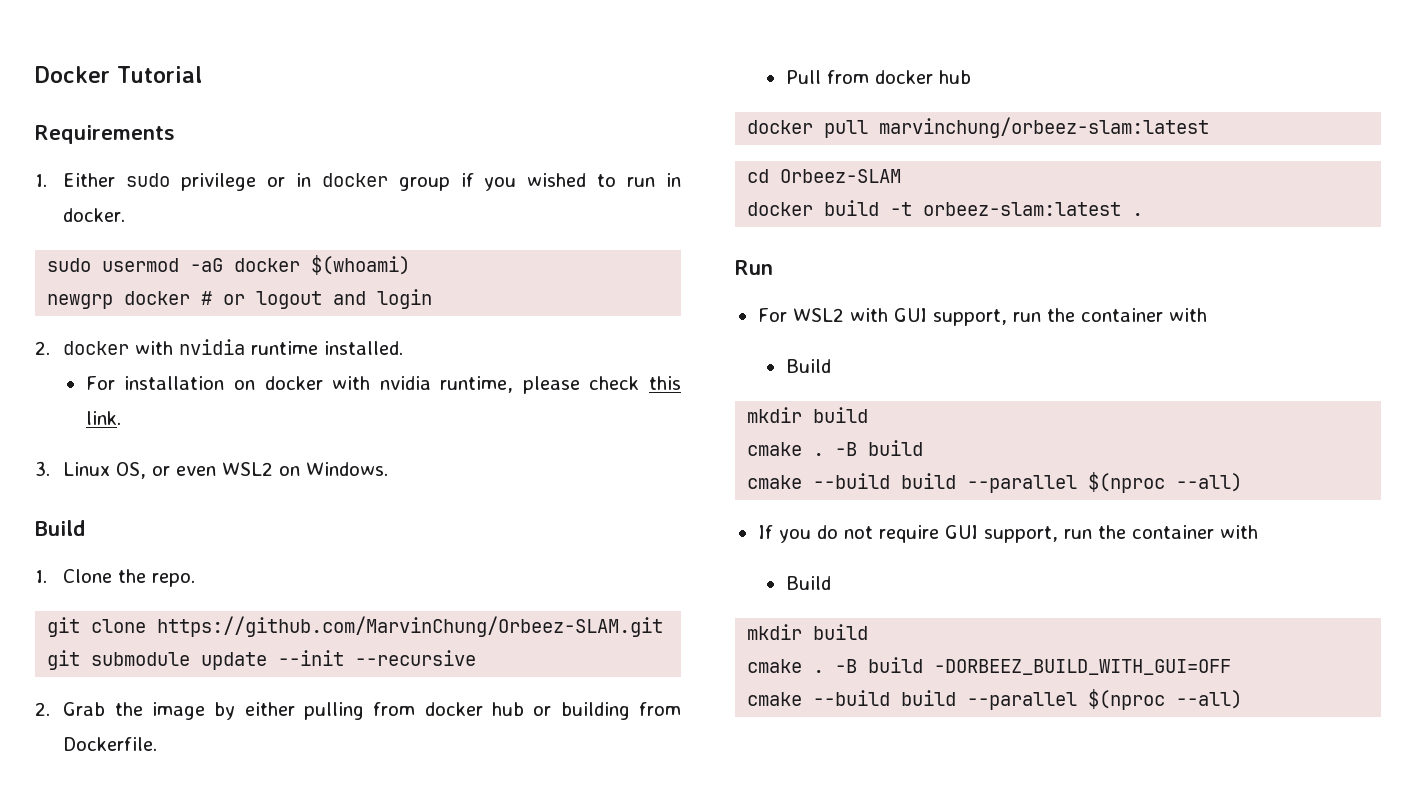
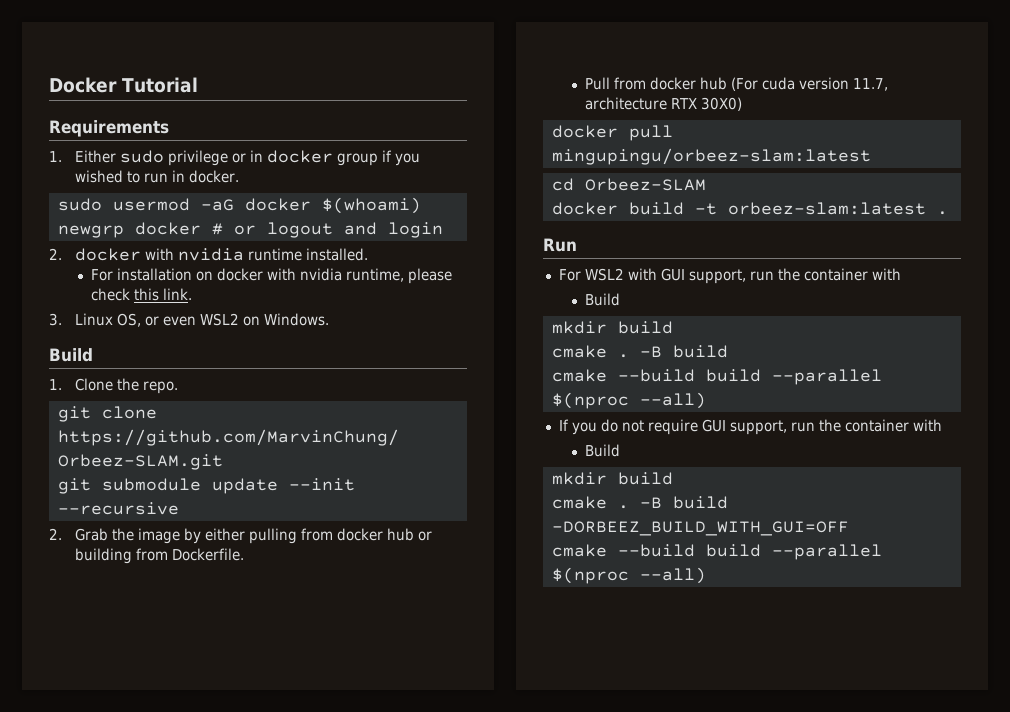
(971, 77) none -> [730,77,888,91] [584,97,742,111] (For cuda version 11.7, architecture RTX 30X0)
[879,117,1210,138] marvinchung/orbeez-slam:latest -> [551,148,871,165] mingupingu/orbeez-slam:latest

